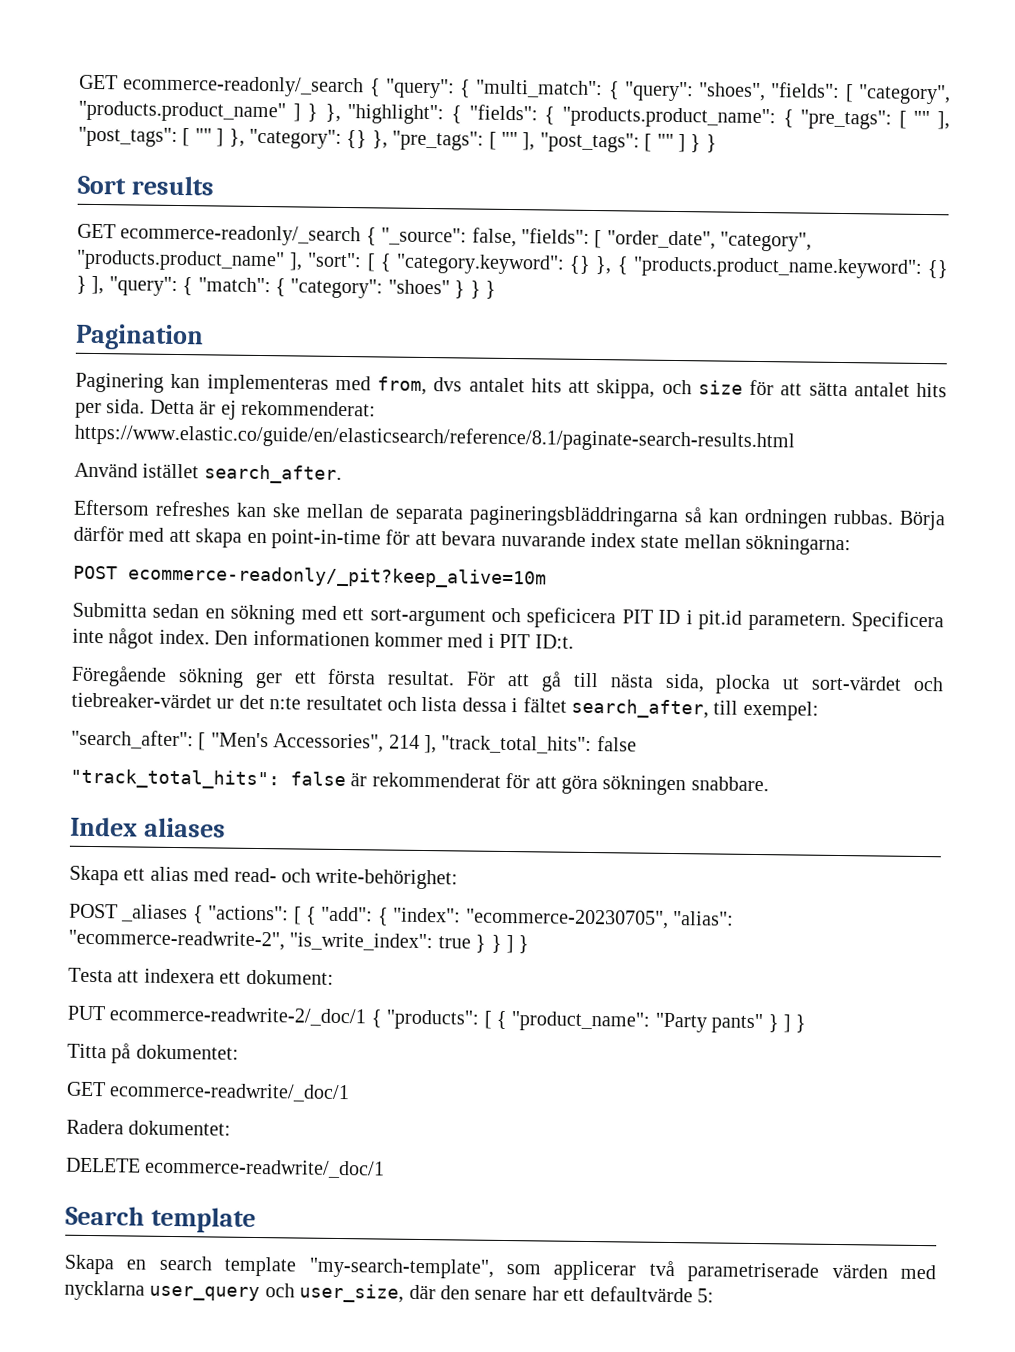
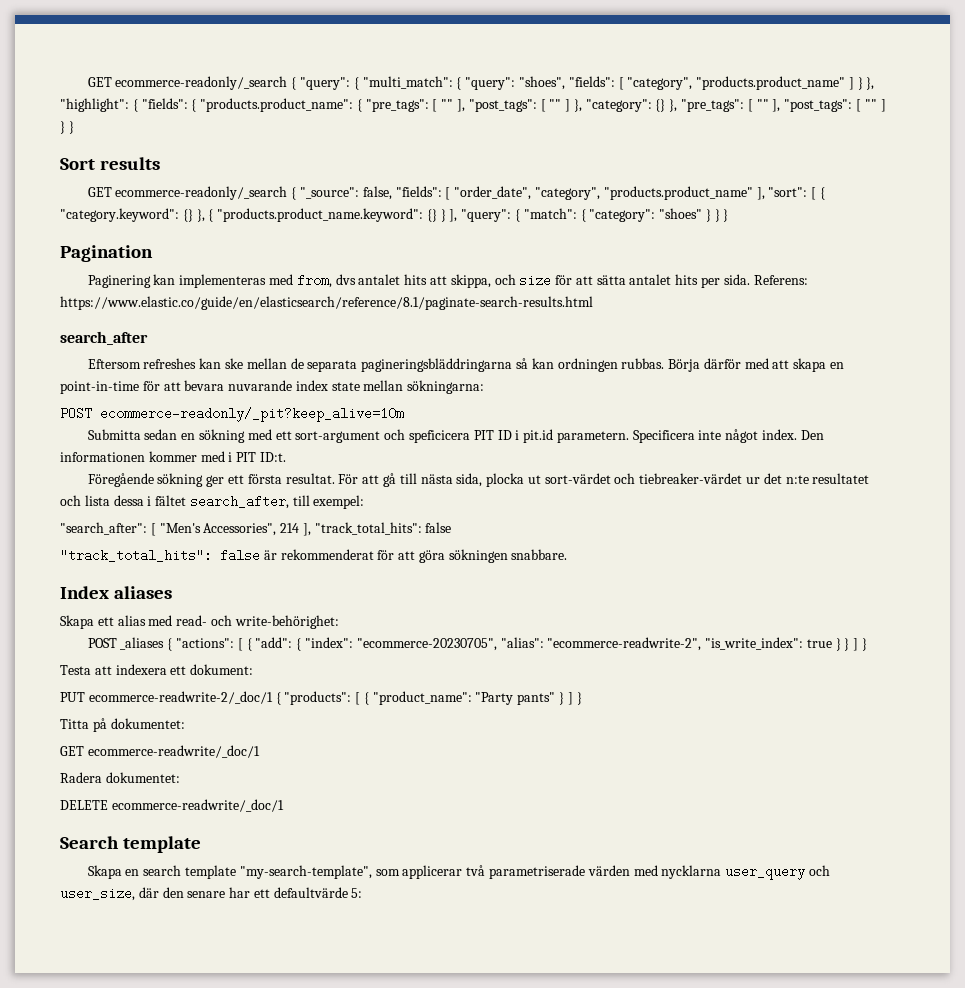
[149,399,376,420] [74,423,795,453] [74,462,342,484] Detta är ej rekommenderat: https://www.elastic.co/guide/en/elasticsearch/reference/8.1/paginate-search-results.html // Använd istället search_after. -> [753,275,808,285] [60,296,593,310] [60,331,148,345] Referens: https://www.elastic.co/guide/en/elasticsearch/reference/8.1/paginate-search-results.html // search_after

